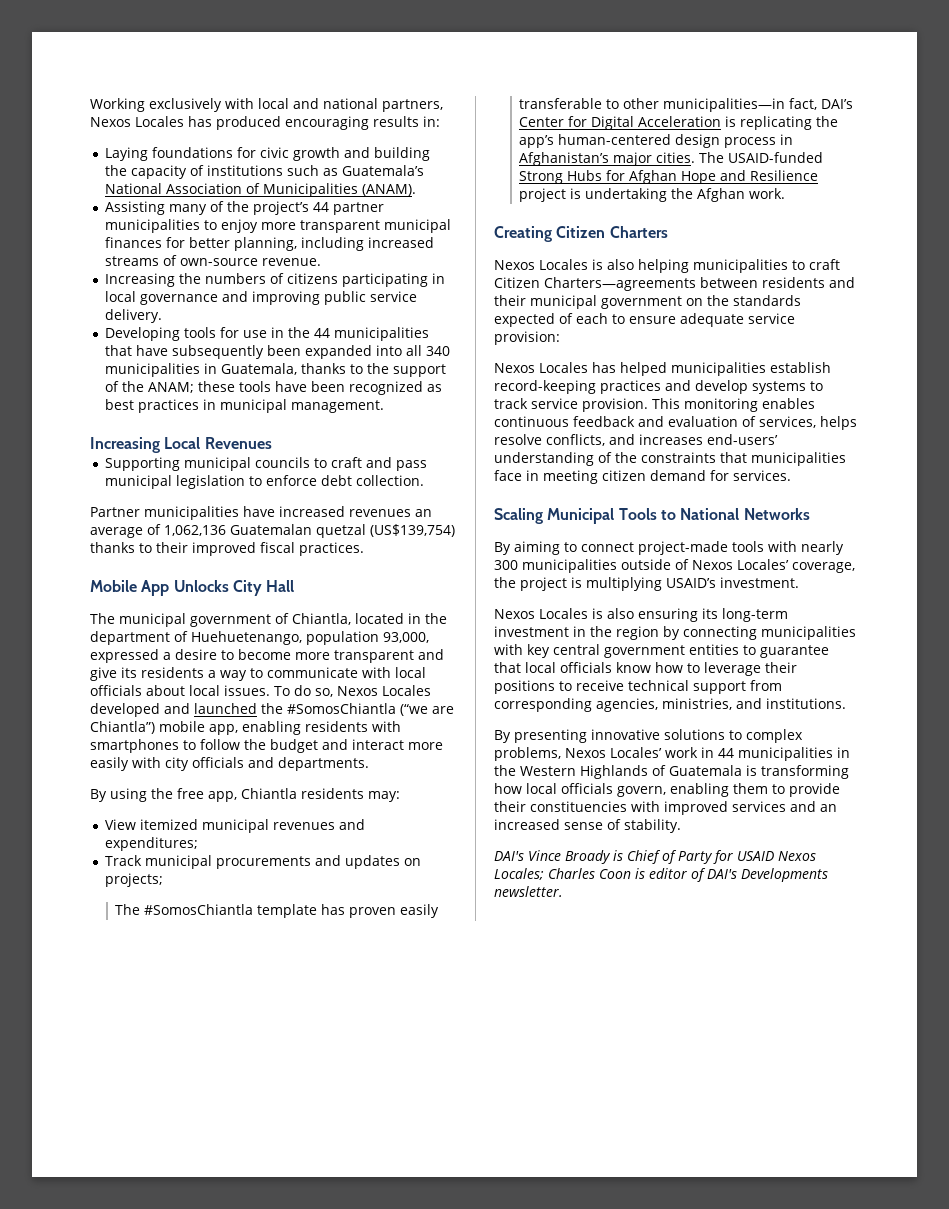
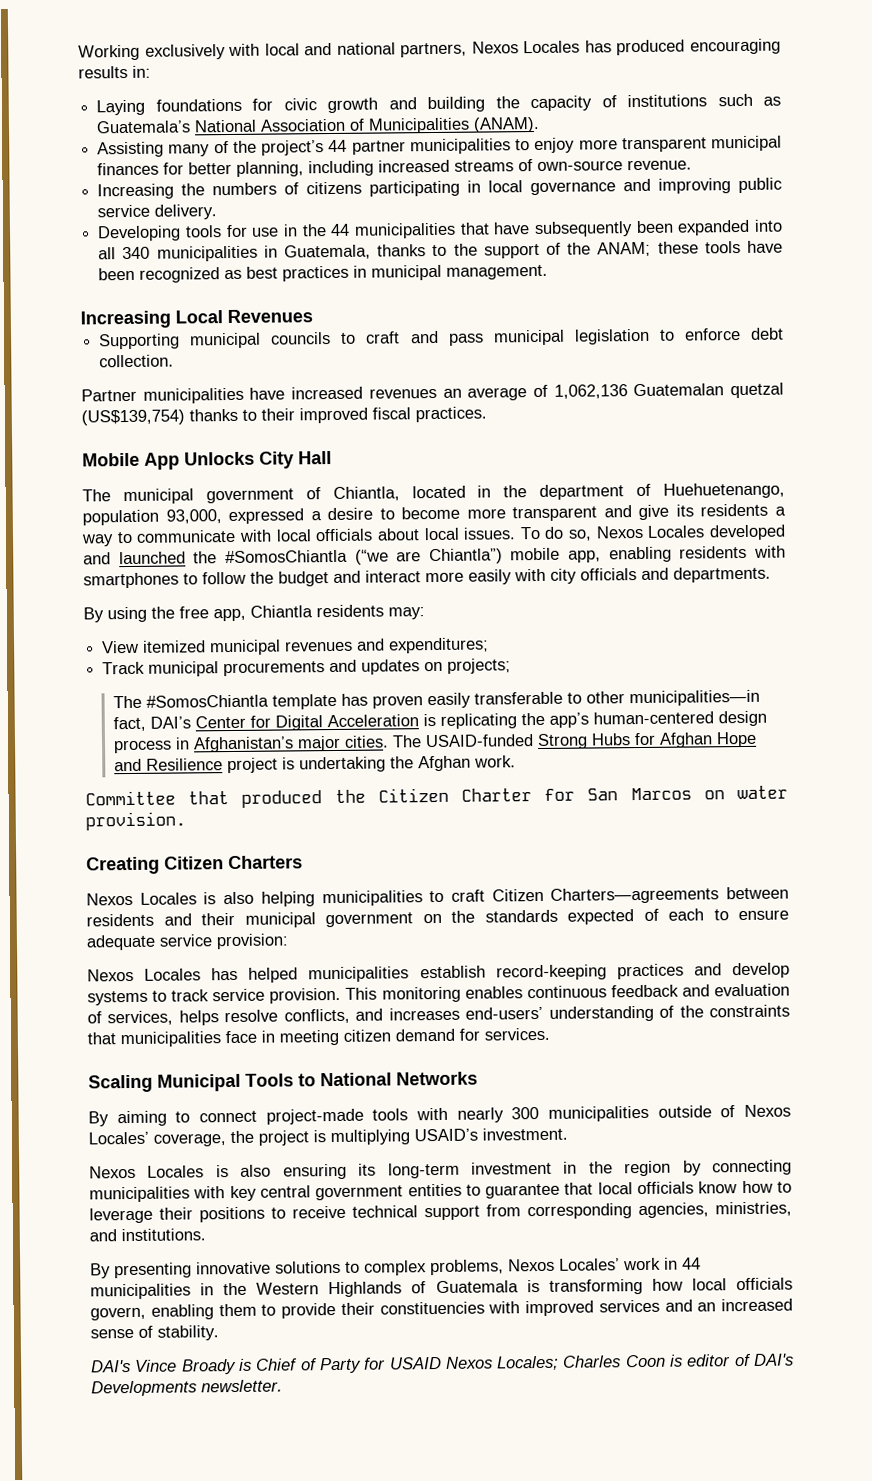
(786, 193) none -> [85,785,788,808] [85,811,186,831] // Committee that produced the Citizen Charter for San Marcos on water provision.

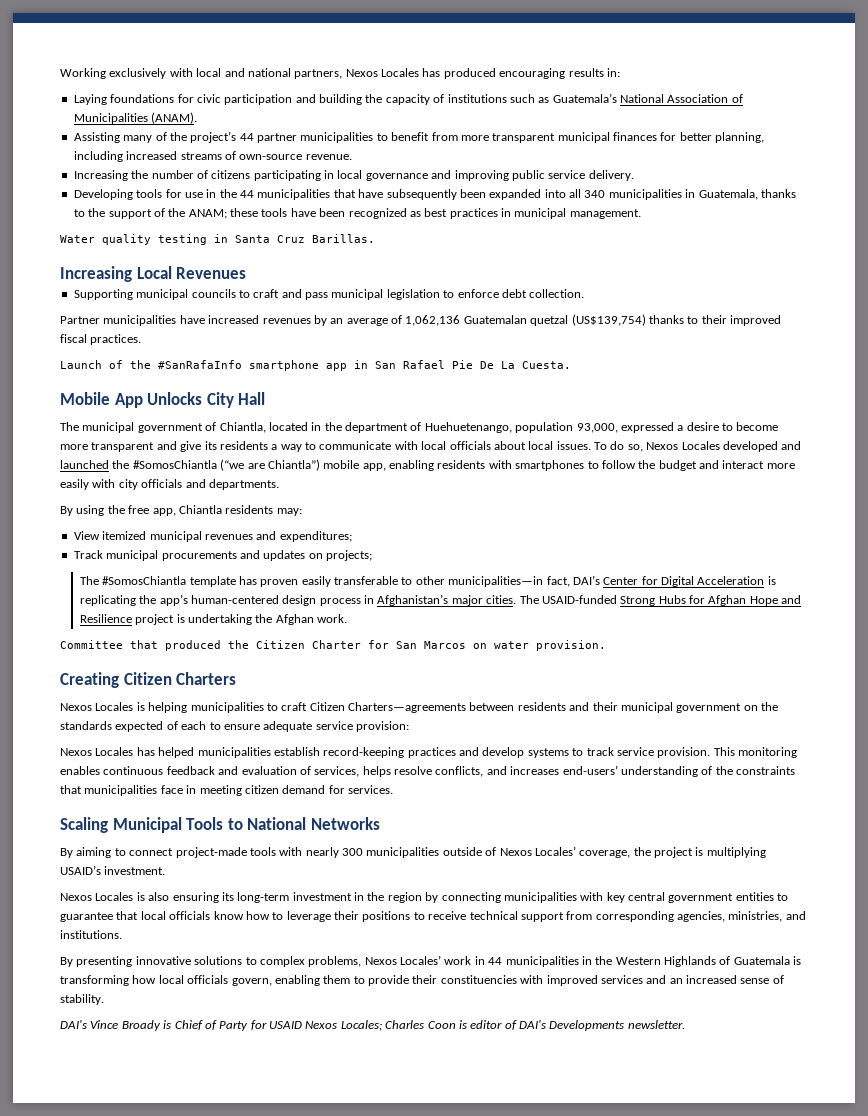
[327,97,379,114] growth -> [224,94,293,105] participation
[534,137,576,154] enjoy -> [391,132,458,141] benefit from
[212,182,278,196] numbers -> [151,170,194,179] number
(549, 272) none -> [60,234,375,245] // Water quality testing in Santa Cruz Barillas.
(437, 393) none -> [313,315,327,326] by
(487, 414) none -> [60,360,571,371] // Launch of the #SanRafaInfo smartphone app in San Rafael Pie De La Cuesta.
[223,891,255,905] also -> (145, 706) none

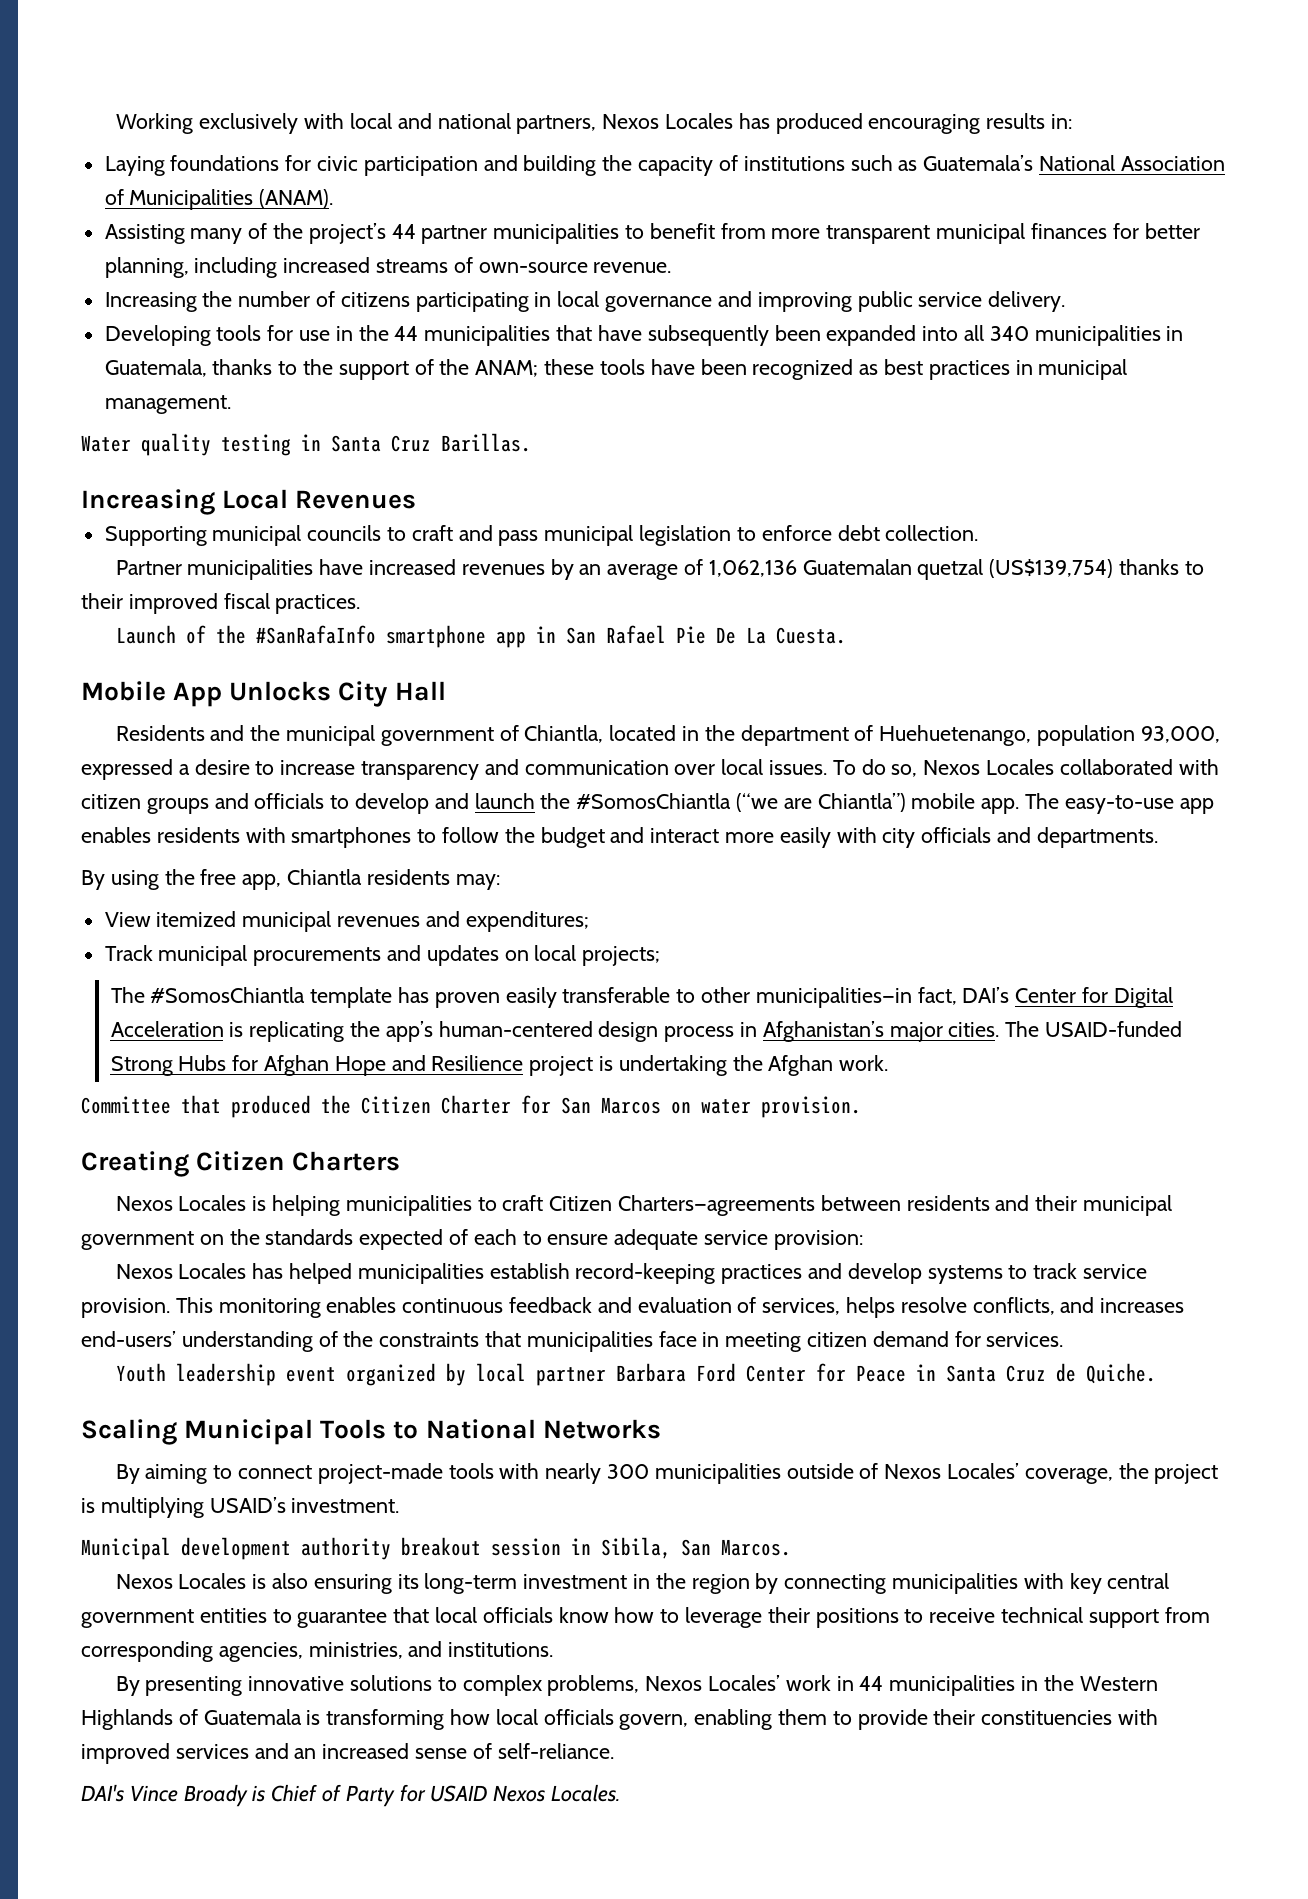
[60,422,79,431] The -> [115,725,281,741] Residents and the
[736,422,779,431] [60,441,526,452] become more transparent and give its residents a way to communicate with local officials about -> [280,759,716,780] increase transparency and communication over
[722,441,802,452] [60,460,109,469] developed and launched -> [1059,759,1219,775] [81,793,535,814] collaborated with citizen groups and officials to develop and launch
[362,460,434,471] app, enabling -> [981,793,1214,814] [81,827,151,843] app. The easy-to-use app enables
(323, 556) none -> [534,945,577,961] local
(393, 789) none -> [115,1363,1156,1386] // Youth leadership event organized by local partner Barbara Ford Center for Peace in Santa Cruz de Quiche.
(166, 870) none -> [81,1537,791,1560] // Municipal development authority breakout session in Sibila, San Marcos.
[60,994,104,1005] stability. -> [497,1743,614,1759] self-reliance.
[340,1020,685,1031] Locales; Charles Coon is editor of DAI's Developments newsletter. -> [551,1784,621,1802] Locales.

